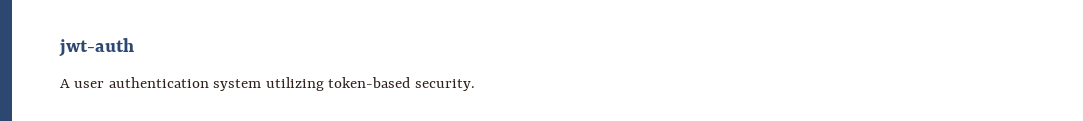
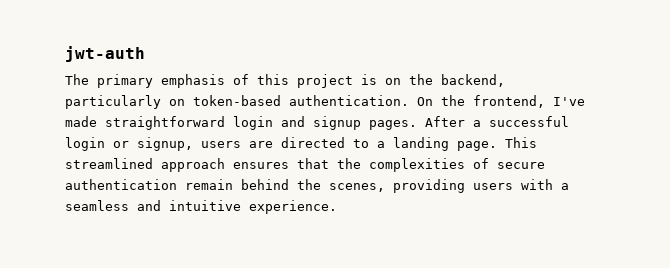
[60,77,475,91] A user authentication system utilizing token-based security. -> [65,74,505,88] [65,95,585,109] [65,116,569,130] [65,137,537,151] [65,158,545,172] [65,179,569,193] [65,200,337,214] The primary emphasis of this project is on the backend, particularly on token-based authentication. On the frontend, I've made straightforward login and signup pages. After a successful login or signup, users are directed to a landing page. This streamlined approach ensures that the complexities of secure authentication remain behind the scenes, providing users with a seamless and intuitive experience.

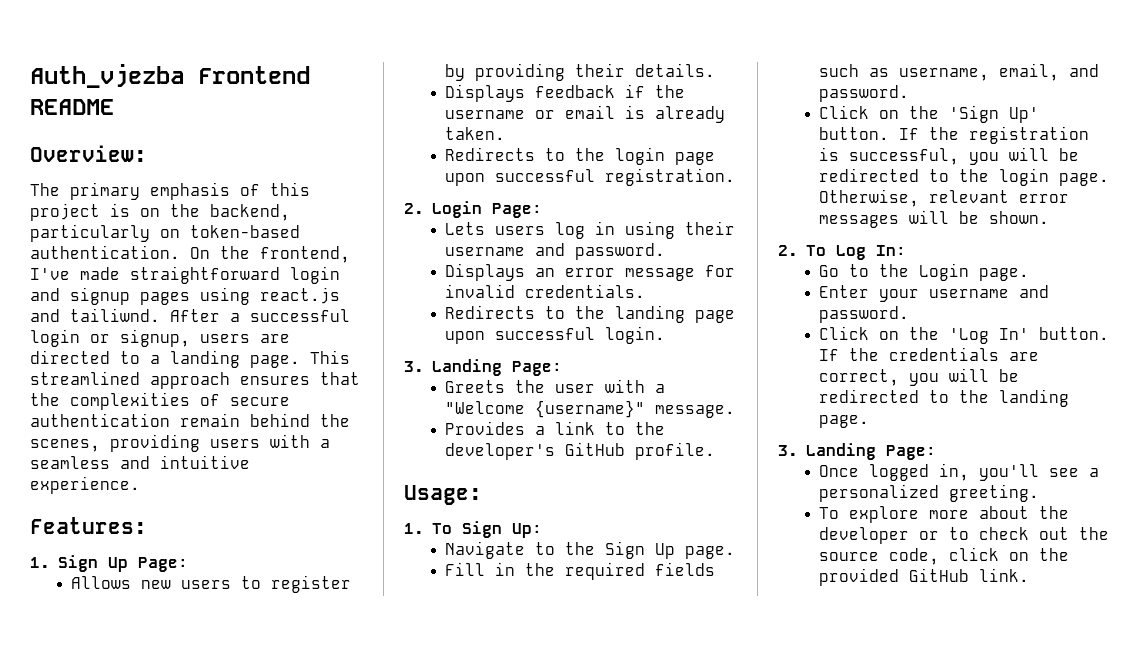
[65,46,145,62] jwt-auth -> [30,64,310,88] [30,99,114,115] [30,145,147,162] Auth_vjezba Frontend README // Overview:
[369,120,417,130] pages. -> [140,287,340,305] [30,308,160,322] pages using react.js and tailiwnd.
(337, 207) none -> [30,517,147,534] [30,555,188,572] [70,575,351,593] [444,63,715,81] [444,84,685,102] [444,105,725,123] [444,127,505,140] [444,147,715,165] [444,168,735,186] [404,201,542,218] [444,221,735,239] [444,243,665,260] [444,263,735,281] [444,284,645,298] [444,305,735,323] [444,326,665,344] [404,359,562,376] [444,379,665,393] [444,400,735,418] [444,421,665,435] [444,442,715,460] [404,485,482,505] [404,521,542,538] [444,541,735,559] [444,562,715,580] [818,63,1099,81] [818,85,909,102] [818,105,1039,123] [818,126,1089,144] [818,147,1079,165] [818,168,1109,186] [818,189,1069,207] [818,210,1049,228] [778,245,906,260] [818,263,1029,281] [818,285,1049,302] [818,306,909,323] [818,326,1109,344] [818,347,1039,361] [818,368,1019,386] [818,389,1069,407] [818,415,869,428] [778,443,936,460] [818,463,1099,481] [818,484,1039,502] [818,506,1069,523] [818,527,1109,544] [818,547,1069,565] [818,568,1029,586] // Features: // 1. Sign Up Page: // Allows new users to register by providing their details. // Displays feedback if the username or email is already taken. // Redirects to the login page upon successful registration. // 2. Login Page: // Lets users log in using their username and password. // Displays an error message for invalid credentials. // Redirects to the landing page upon successful login. // 3. Landing Page: // Greets the user with a "Welcome {username}" message. // Provides a link to the developer's GitHub profile. // Usage: // 1. To Sign Up: // Navigate to the Sign Up page. // Fill in the required fields such as username, email, and password. // Click on the 'Sign Up' button. If the registration is successful, you will be redirected to the login page. Otherwise, relevant error messages will be shown. // 2. To Log In: // Go to the Login page. // Enter your username and password. // Click on the 'Log In' button. If the credentials are correct, you will be redirected to the landing page. // 3. Landing Page: // Once logged in, you'll see a personalized greeting. // To explore more about the developer or to check out the source code, click on the provided GitHub link.

